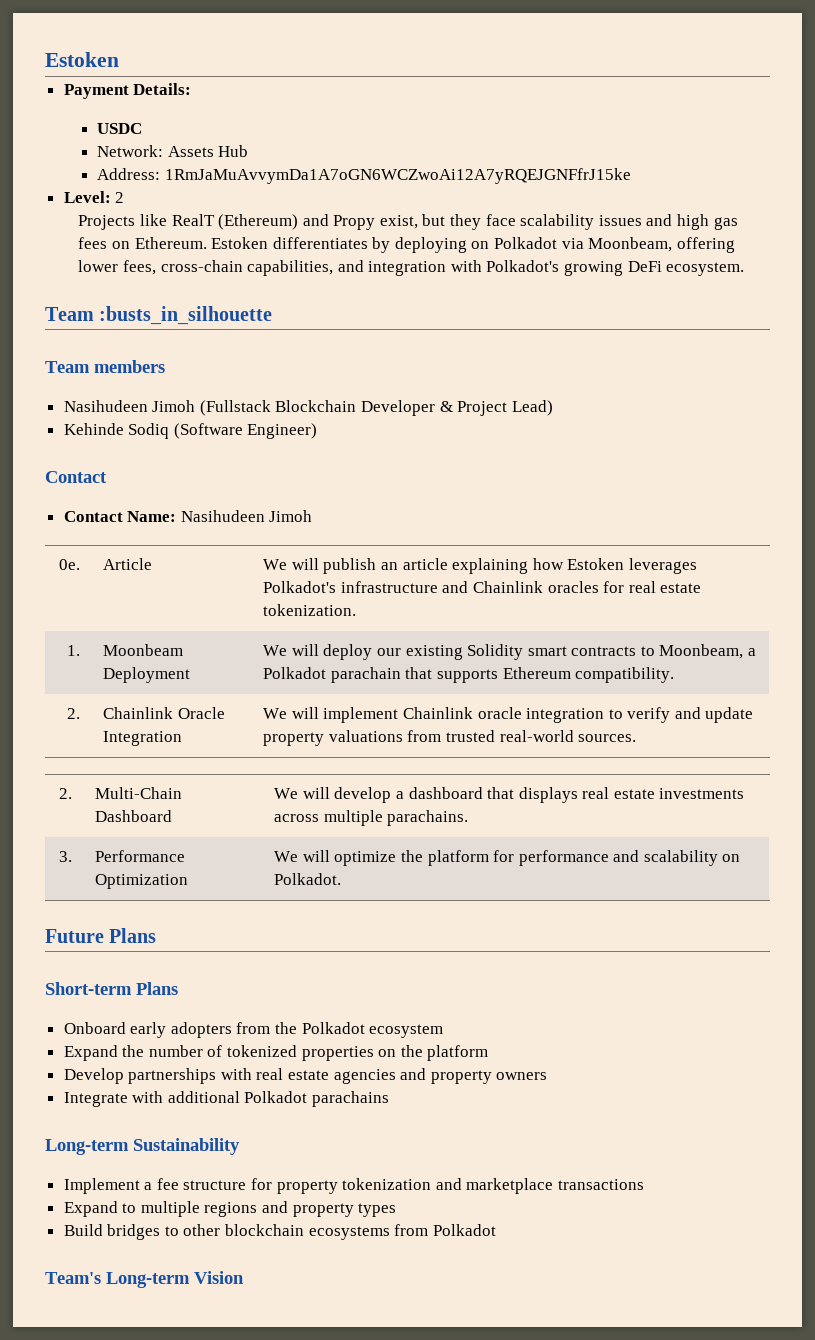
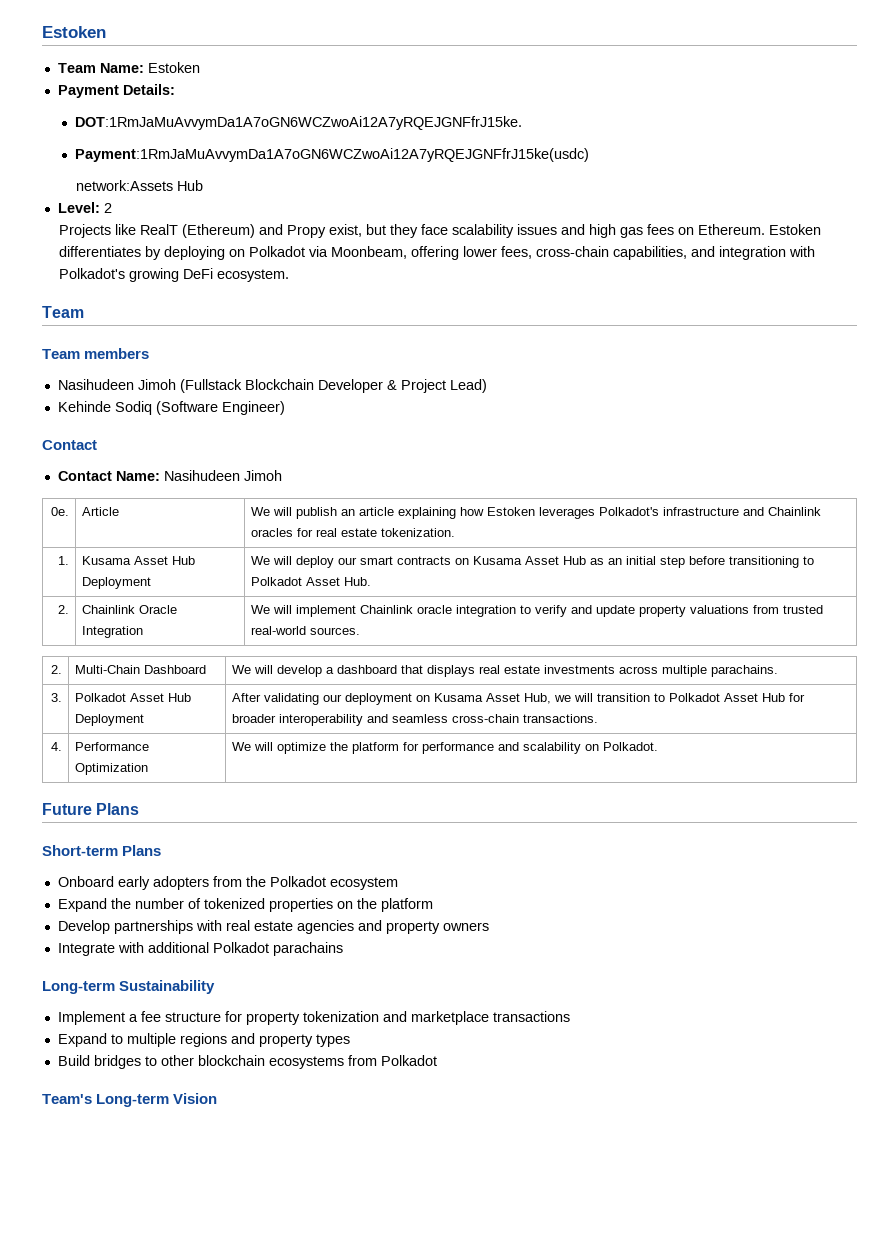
[45,52,119,67] Estoken -> [42,26,106,38] [57,62,200,73] Estoken // Team Name: Estoken
[97,123,143,134] [97,145,249,157] [97,168,631,184] USDC // Network: Assets Hub // Address: 1RmJaMuAvvymDa1A7oGN6WCZwoAi12A7yRQEJGNFfrJ15ke -> [75,116,523,130] [75,148,590,162] [76,180,204,191] DOT:1RmJaMuAvvymDa1A7oGN6WCZwoAi12A7yRQEJGNFfrJ15ke. // Payment:1RmJaMuAvvymDa1A7oGN6WCZwoAi12A7yRQEJGNFfrJ15ke(usdc) // network:Assets Hub
[99,306,273,325] :busts_in_silhouette -> (84, 312) none
[103,644,184,656] Moonbeam -> [82,556,196,565] Kusama Asset Hub
[405,644,757,660] [263,667,675,683] existing Solidity smart contracts to Moonbeam, a Polkadot parachain that supports Ethereum compatibility. -> [360,556,815,568] [251,577,372,586] smart contracts on Kusama Asset Hub as an initial step before transitioning to Polkadot Asset Hub.
(72, 856) none -> [75,693,192,702] [75,714,145,726] [232,693,806,705] [232,714,599,726] [50,742,62,751] | Polkadot Asset Hub Deployment | After validating our deployment on Kusama Asset Hub, we will transition to Polkadot Asset Hub for broader interoperability and seamless cross-chain transactions. // 4.

